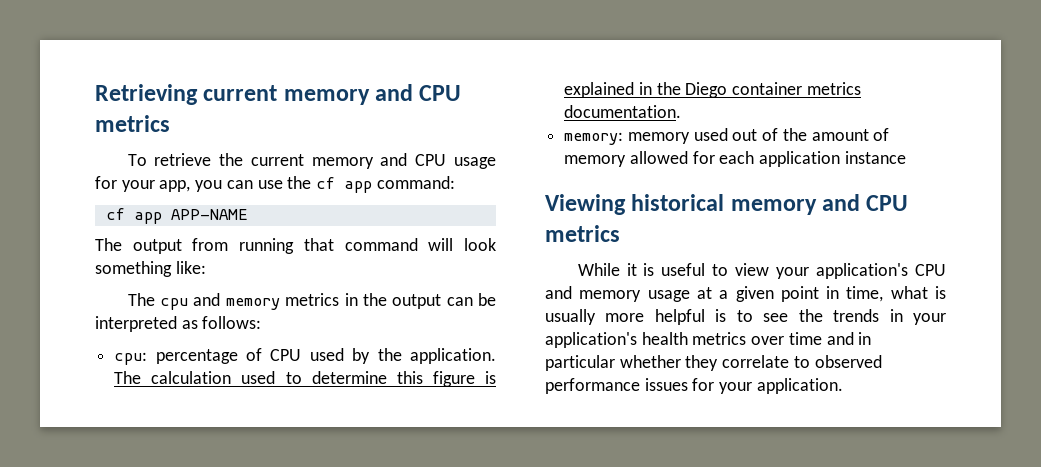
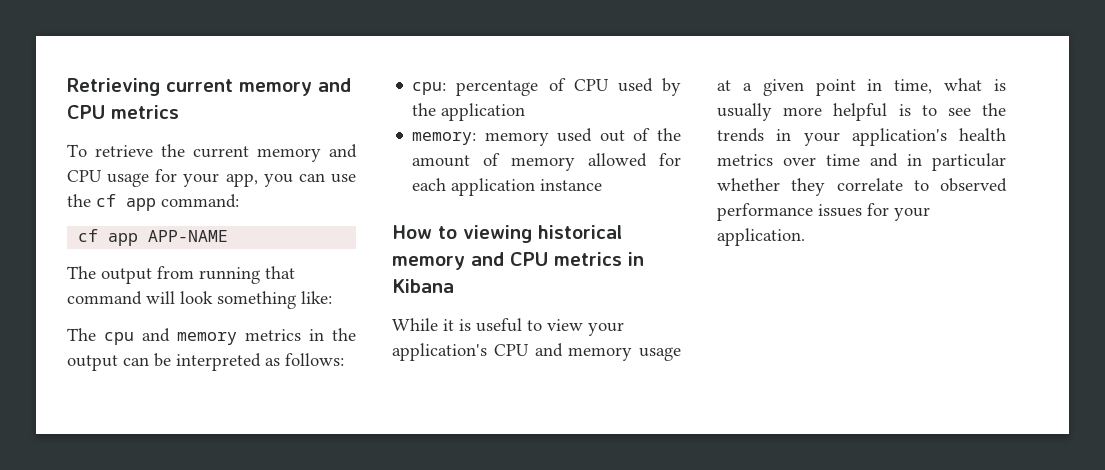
[410,348,497,364] [114,371,496,387] [564,82,861,98] [564,105,682,118] application. The calculation used to determine this figure is explained in the Diego container metrics documentation. -> [441,103,526,121] application
[545,194,626,215] Viewing -> [392,225,532,243] How to viewing
(620, 233) none -> [628,252,644,266] [392,279,454,293] in Kibana

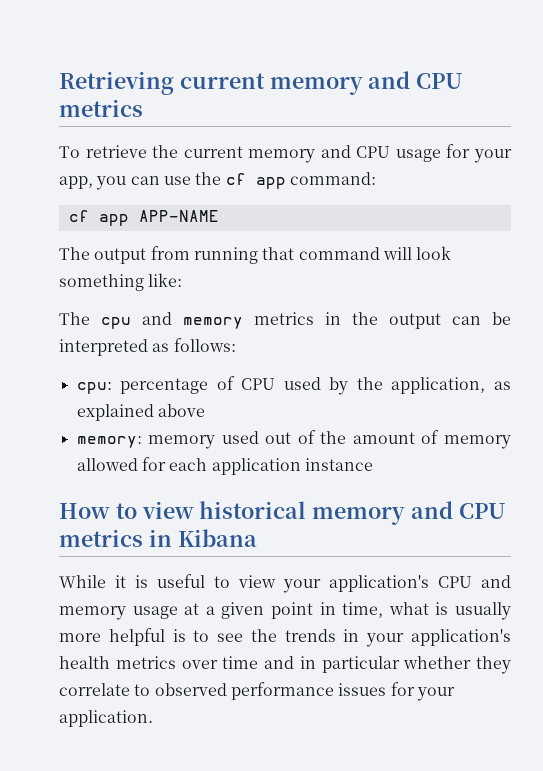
[441,103,526,121] application -> [391,377,512,394] [76,404,205,421] application, as explained above
[463,225,532,243] viewing -> [141,501,194,519] view

